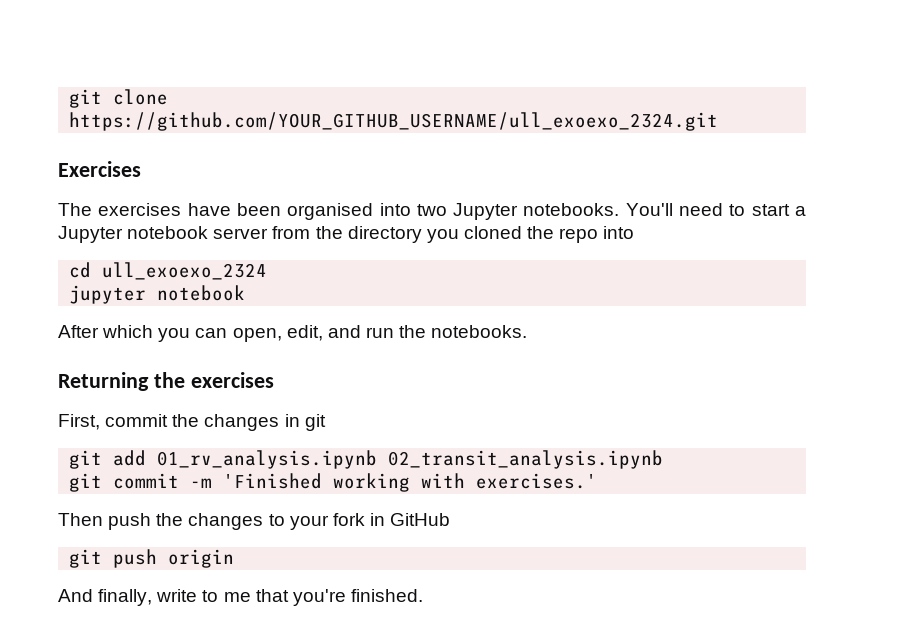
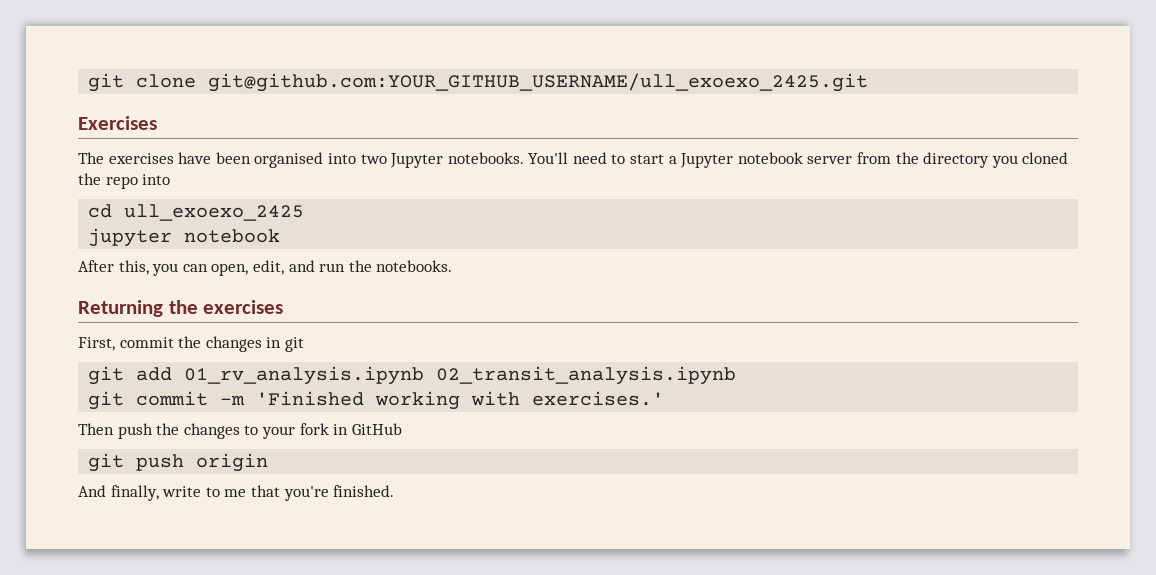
[69,112,719,131] https://github.com/YOUR_GITHUB_USERNAME/ull_exoexo_2324.git -> [208,73,869,92] git@github.com:YOUR_GITHUB_USERNAME/ull_exoexo_2425.git
[102,262,268,280] ull_exoexo_2324 -> [124,204,305,221] ull_exoexo_2425
[102,325,154,338] which -> [118,260,149,275] this,

